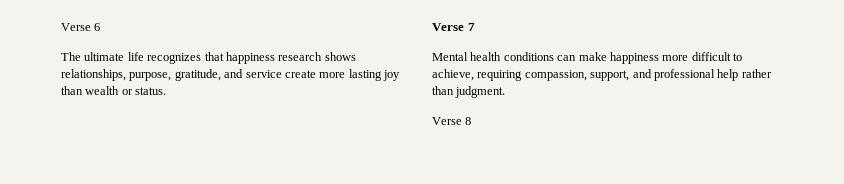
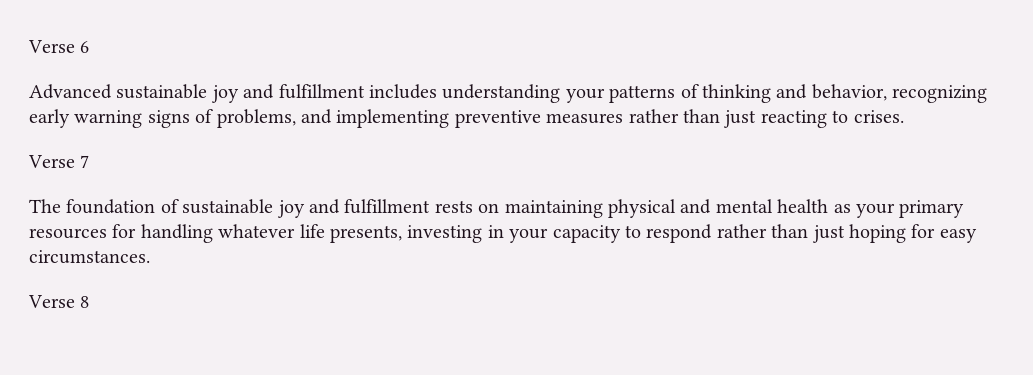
[61,52,356,64] [61,69,400,81] [61,86,167,95] [432,23,475,31] [432,52,742,64] [432,69,772,81] [432,86,506,98] The ultimate life recognizes that happiness research shows relationships, purpose, gratitude, and service create more lasting joy than wealth or status. // Verse 7 // Mental health conditions can make happiness more difficult to achieve, requiring compassion, support, and professional help rather than judgment. -> [29,84,988,103] [29,109,904,128] [28,155,90,168] [29,199,965,218] [29,224,977,243] [29,250,150,264] Advanced sustainable joy and fulfillment includes understanding your patterns of thinking and behavior, recognizing early warning signs of problems, and implementing preventive measures rather than just reacting to crises. // Verse 7 // The foundation of sustainable joy and fulfillment rests on maintaining physical and mental health as your primary resources for handling whatever life presents, investing in your capacity to respond rather than just hoping for easy circumstances.

